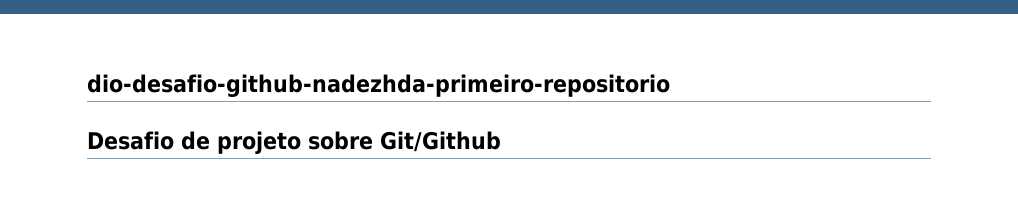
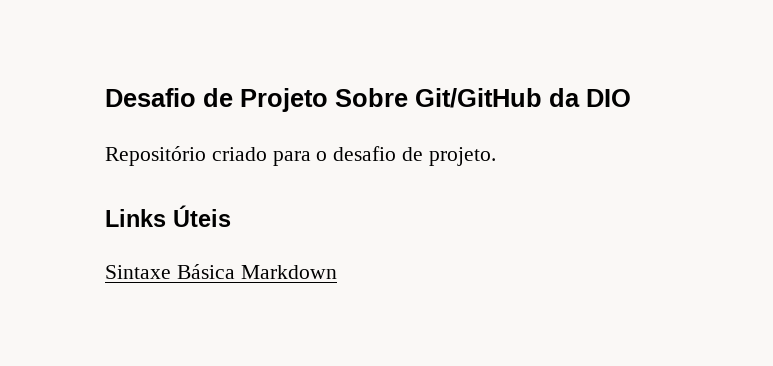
[87,74,670,97] dio-desafio-github-nadezhda-primeiro-repositorio // -> (105, 97) none
[217,131,501,154] projeto sobre Git/Github -> [240,88,631,112] [105,146,496,166] [105,205,231,227] [105,264,337,279] Projeto Sobre Git/GitHub da DIO // Repositório criado para o desafio de projeto. // Links Úteis // Sintaxe Básica Markdown

